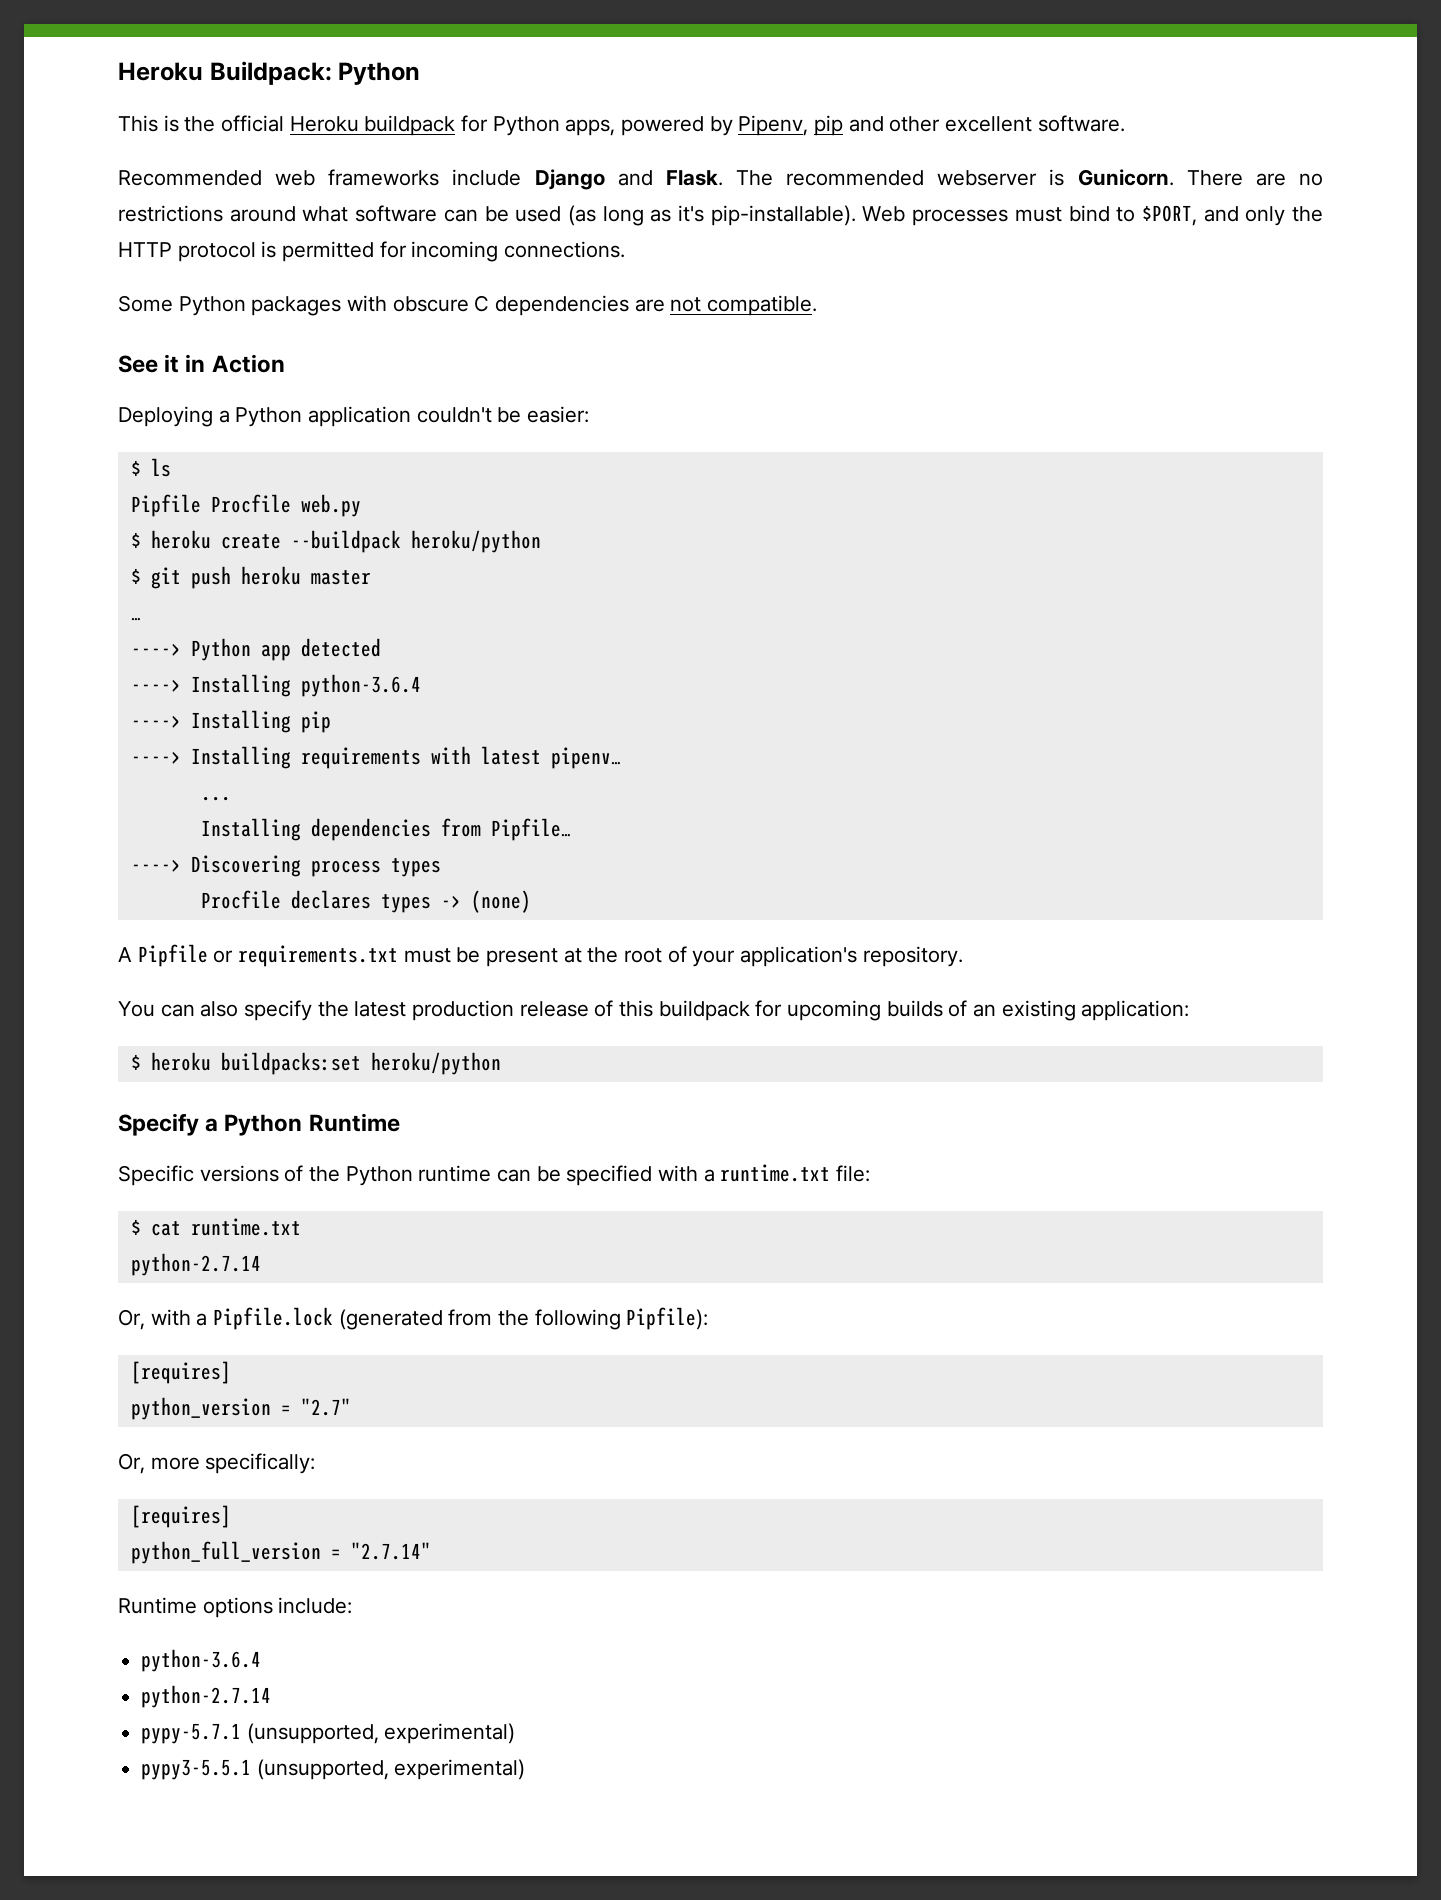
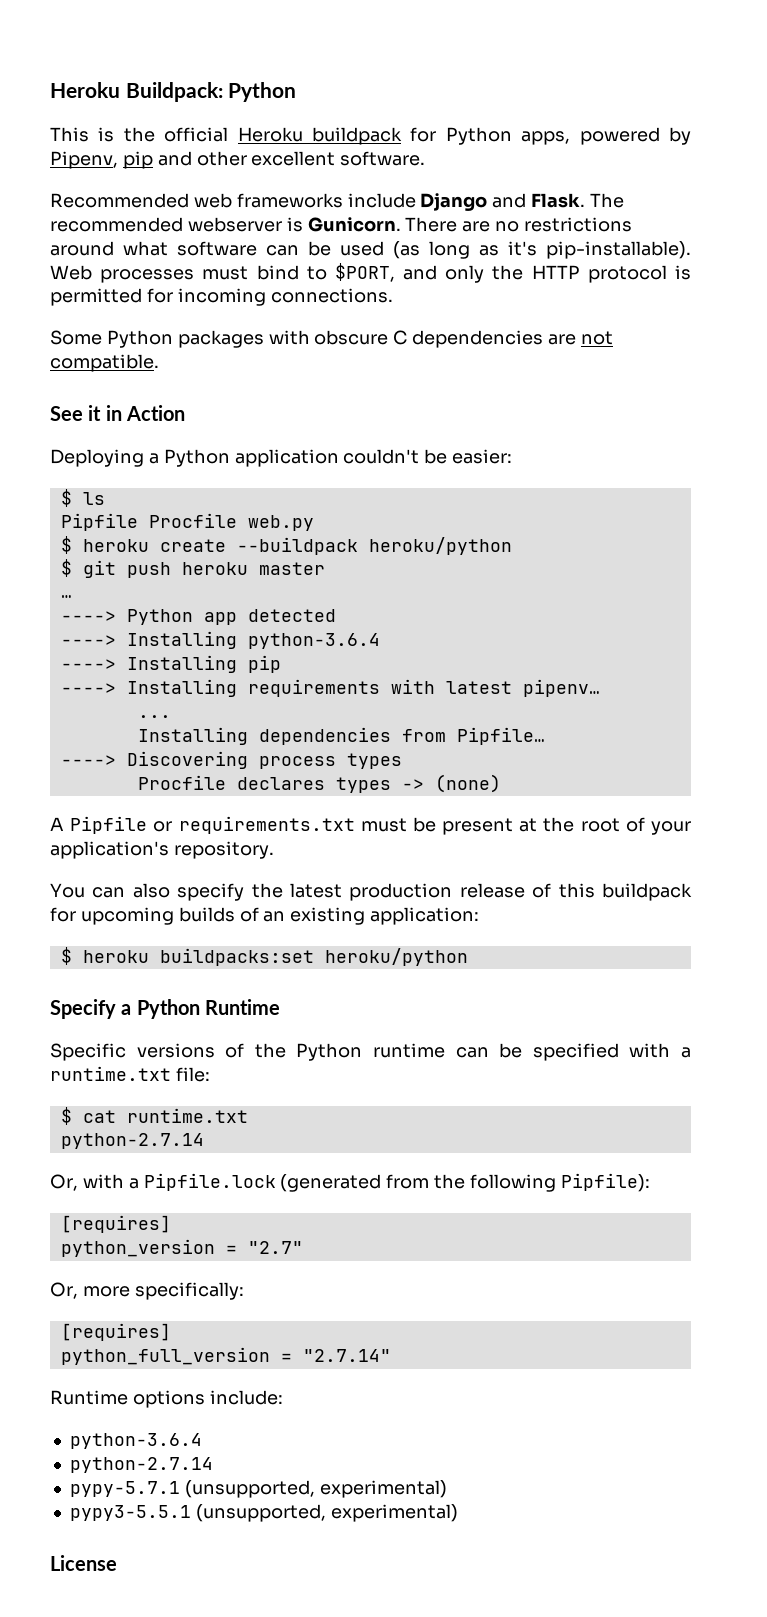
(526, 1769) none -> [50,1555,117,1571] // License

